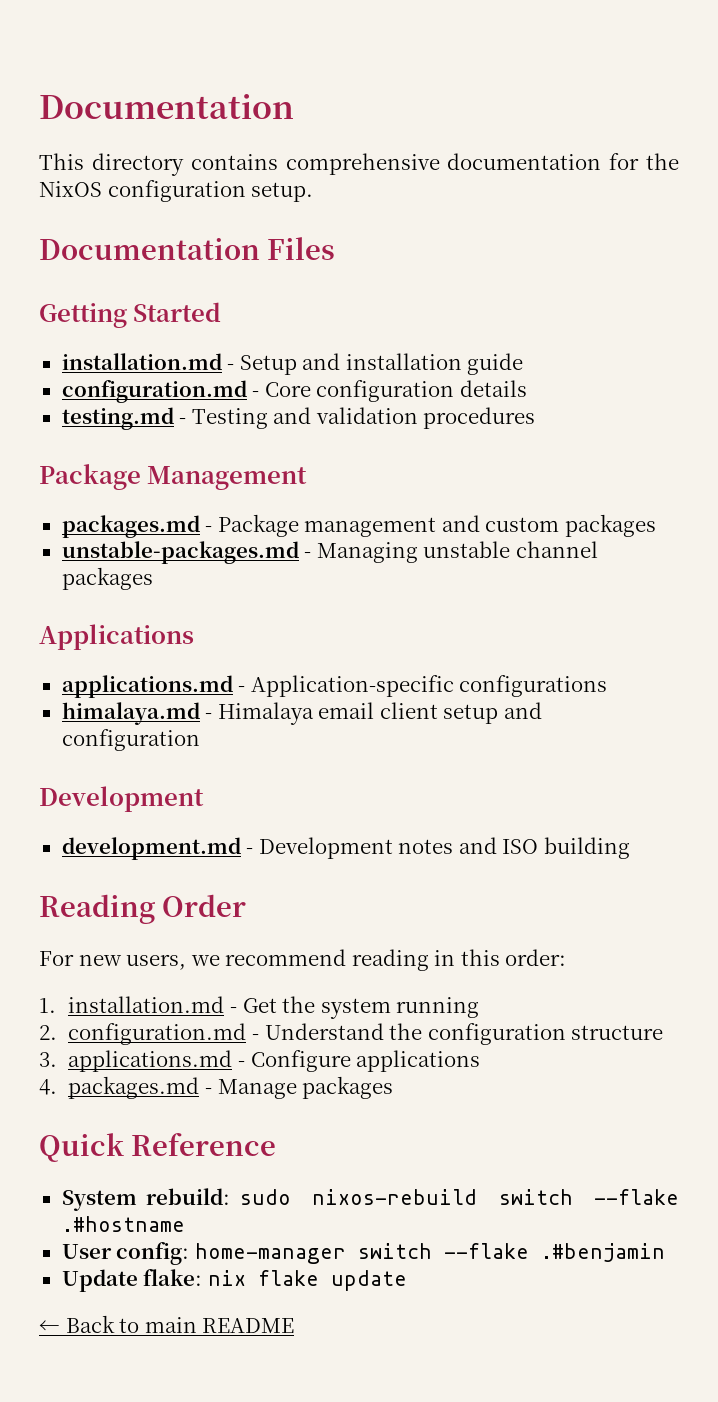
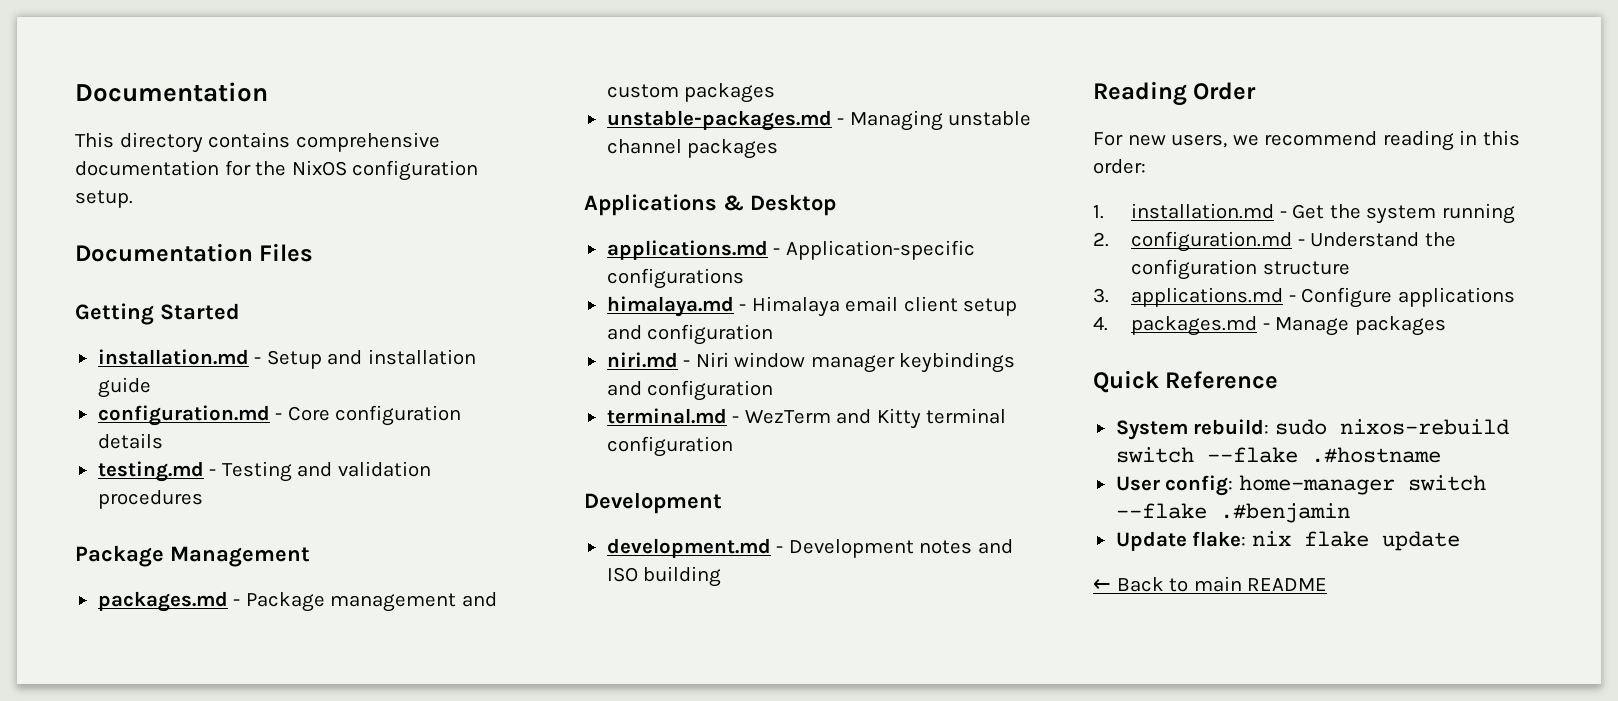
(194, 637) none -> [723,194,836,216] & Desktop
(200, 740) none -> [606,352,1016,373] [606,380,774,401] [606,408,1007,429] [606,436,733,457] // niri.md - Niri window manager keybindings and configuration // terminal.md - WezTerm and Kitty terminal configuration

